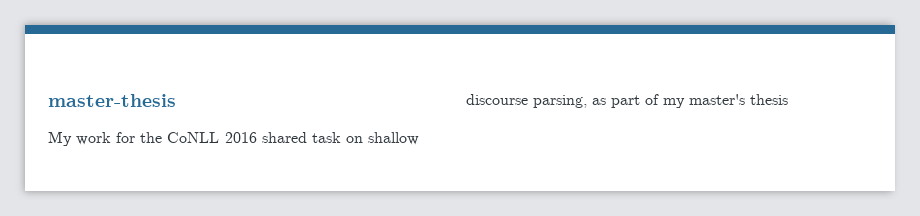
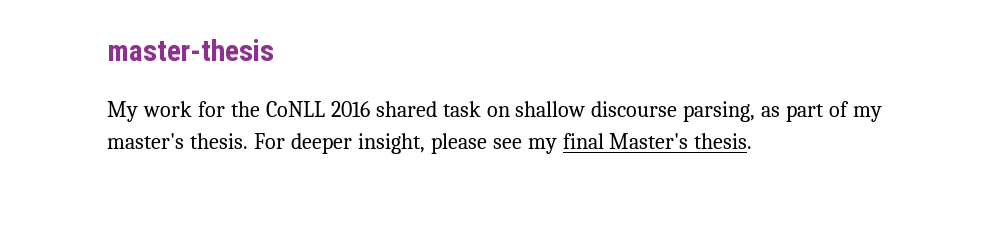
[750,94,788,105] thesis -> [189,133,753,154] thesis. For deeper insight, please see my final Master's thesis.

